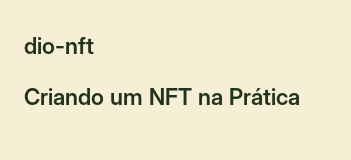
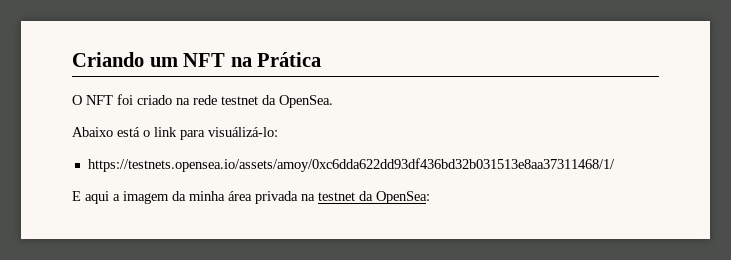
[24,37,94,54] dio-nft // -> (72, 59) none
(301, 96) none -> [72,94,333,108] [72,127,278,140] [87,158,615,172] [72,191,430,204] // O NFT foi criado na rede testnet da OpenSea. // Abaixo está o link para visuálizá-lo: // https://testnets.opensea.io/assets/amoy/0xc6dda622dd93df436bd32b031513e8aa37311468/1/ // E aqui a imagem da minha área privada na testnet da OpenSea:

